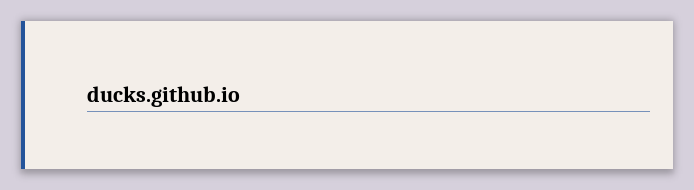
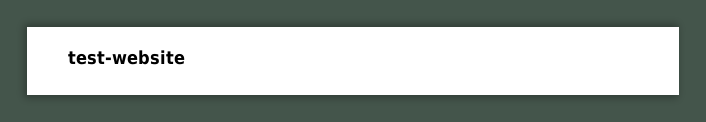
[87,86,240,107] ducks.github.io -> [68,50,185,65] test-website

